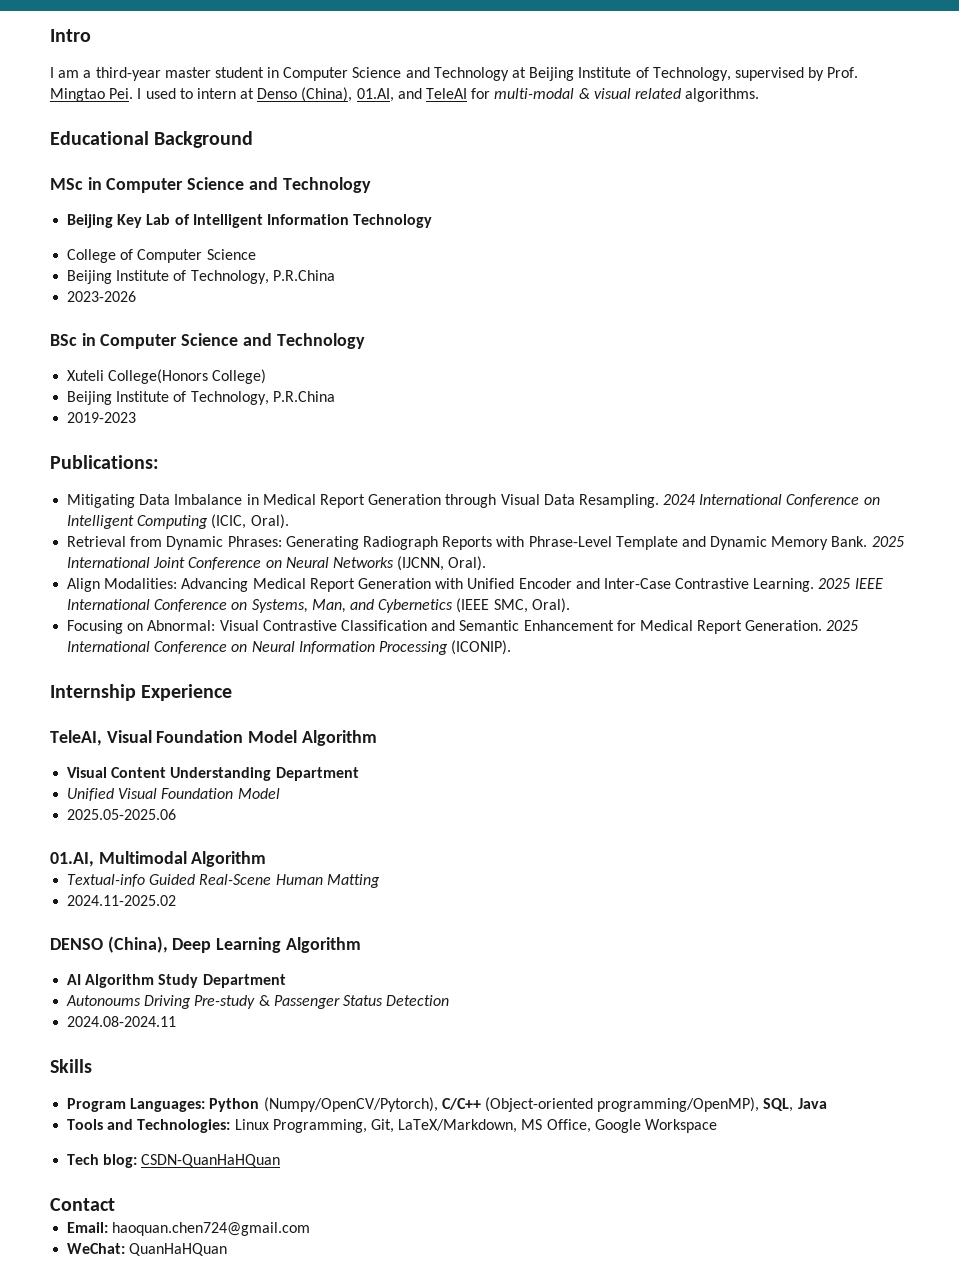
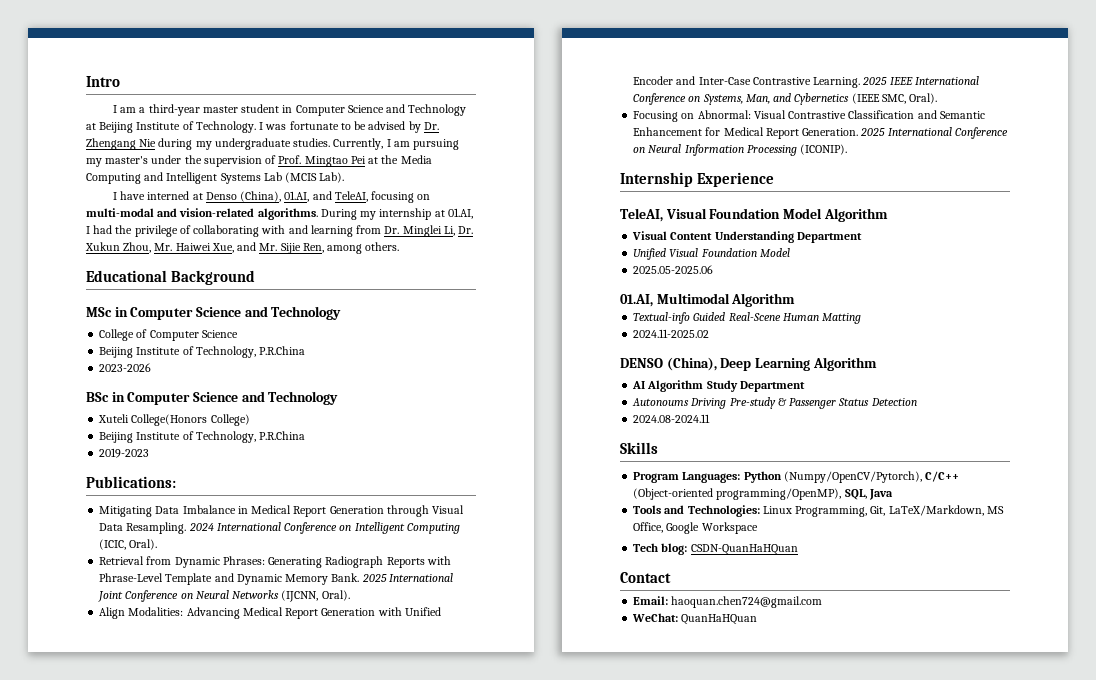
[652,67,859,81] [50,88,236,102] Technology, supervised by Prof. Mingtao Pei. I used to intern -> [195,121,439,133] [86,138,460,150] [86,155,432,167] [86,172,345,184] [112,191,190,200] Technology. I was fortunate to be advised by Dr. Zhengang Nie during my undergraduate studies. Currently, I am pursuing my master's under the supervision of Prof. Mingtao Pei at the Media Computing and Intelligent Systems Lab (MCIS Lab). // I have interned
[426,88,760,102] TeleAI for multi-modal & visual related algorithms. -> [334,191,431,203] [86,208,473,220] [86,225,474,237] [85,242,400,254] TeleAI, focusing on multi-modal and vision-related algorithms. During my internship at 01.AI, I had the privilege of collaborating with and learning from Dr. Minglei Li, Dr. Xukun Zhou, Mr. Haiwei Xue, and Mr. Sijie Ren, among others.
[67,214,433,228] // Beijing Key Lab of Intelligent Information Technology -> (342, 313) none

